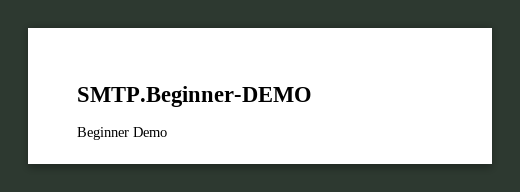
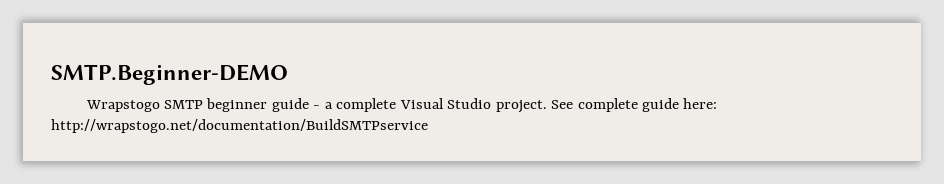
[77,127,167,140] Beginner Demo -> [85,98,718,113] [51,119,428,133] Wrapstogo SMTP beginner guide - a complete Visual Studio project. See complete guide here: http://wrapstogo.net/documentation/BuildSMTPservice

